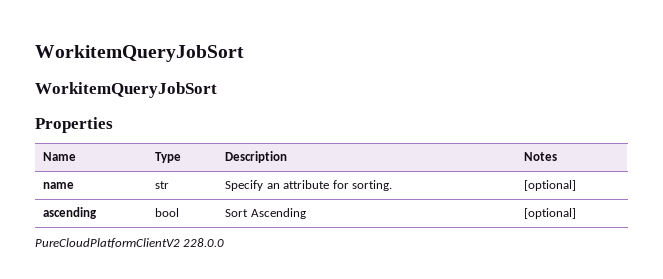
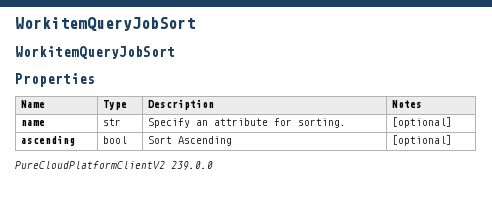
[183,238,225,247] 228.0.0 -> [171,161,213,170] 239.0.0

